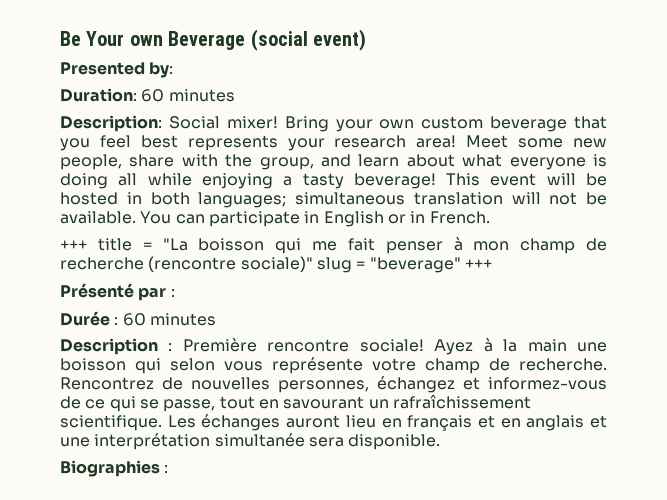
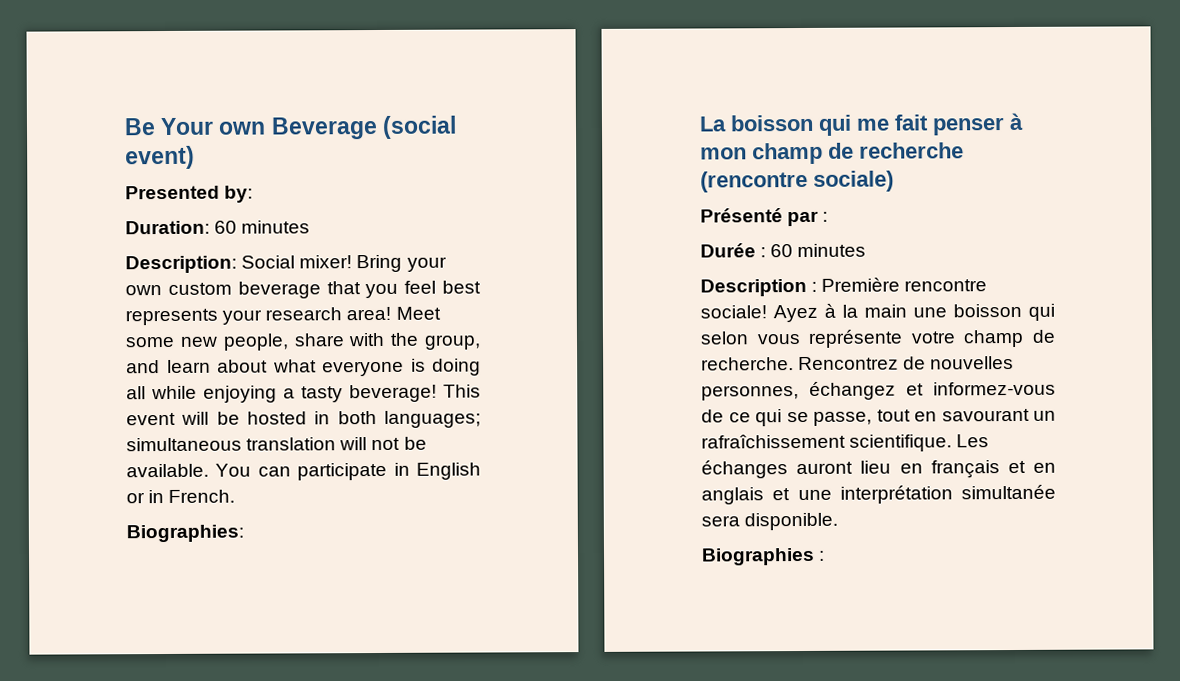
[60,238,188,251] +++ title = "La -> [126,524,244,543] [699,116,727,132] Biographies: // La
[240,256,492,273] sociale)" slug = "beverage" +++ -> [813,170,894,192] sociale)

